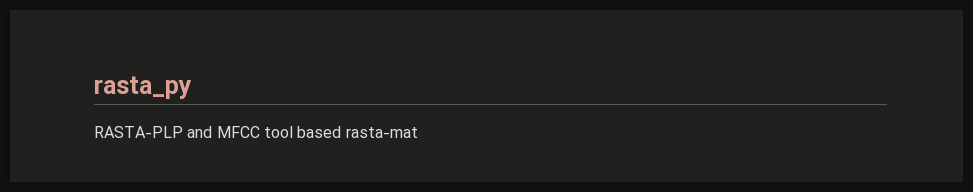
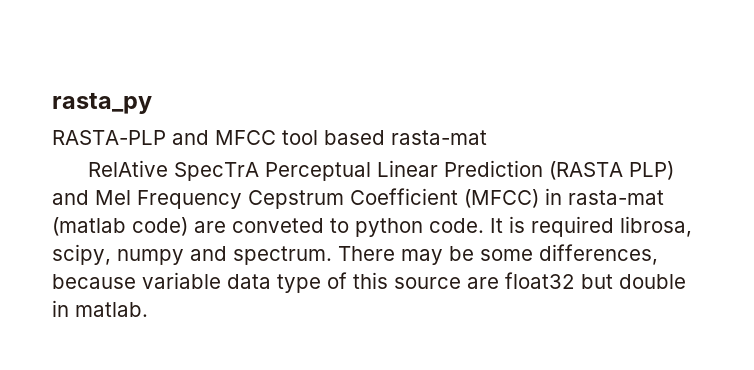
(418, 132) none -> [88,160,675,181] [52,188,664,209] [52,216,692,237] [52,244,658,265] [52,272,686,293] [52,300,148,317] // RelAtive SpecTrA Perceptual Linear Prediction (RASTA PLP) and Mel Frequency Cepstrum Coefficient (MFCC) in rasta-mat (matlab code) are conveted to python code. It is required librosa, scipy, numpy and spectrum. There may be some differences, because variable data type of this source are float32 but double in matlab.

